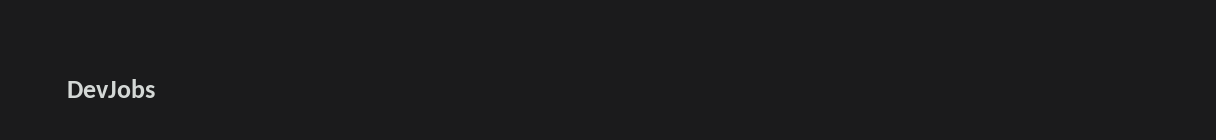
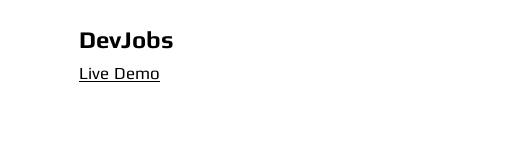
(155, 88) none -> [79,67,160,80] // Live Demo

